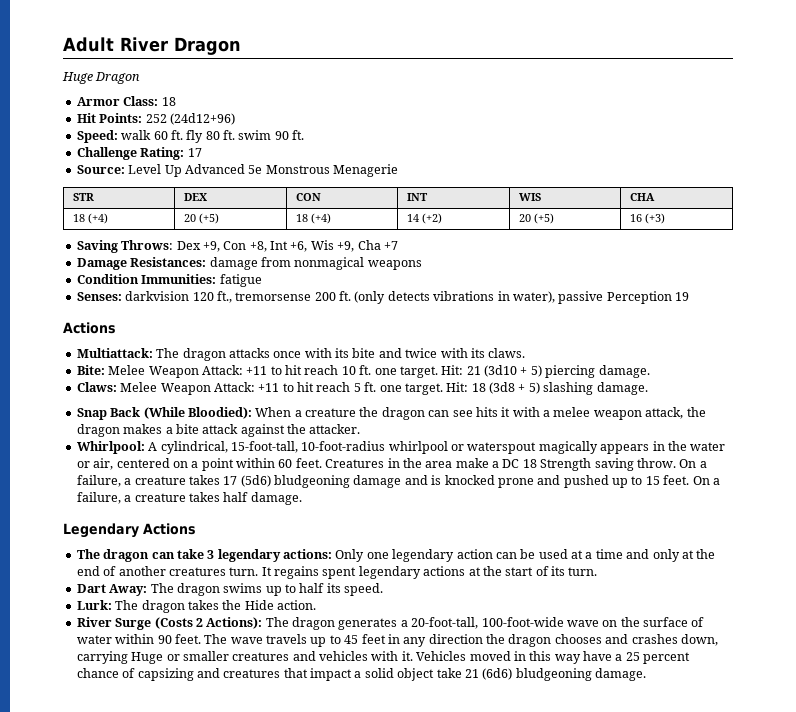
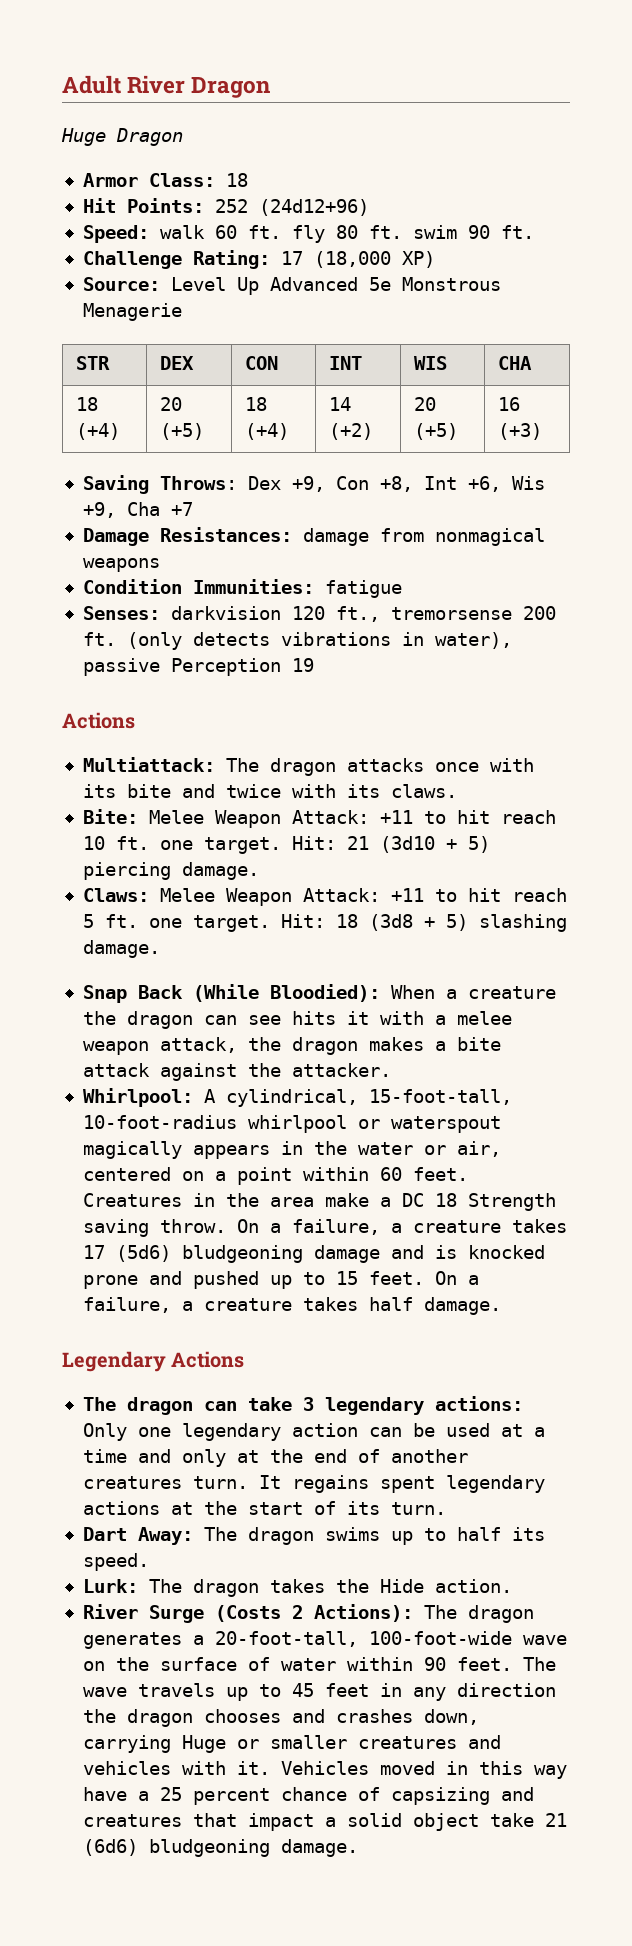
(202, 152) none -> [313,251,435,268] (18,000 XP)

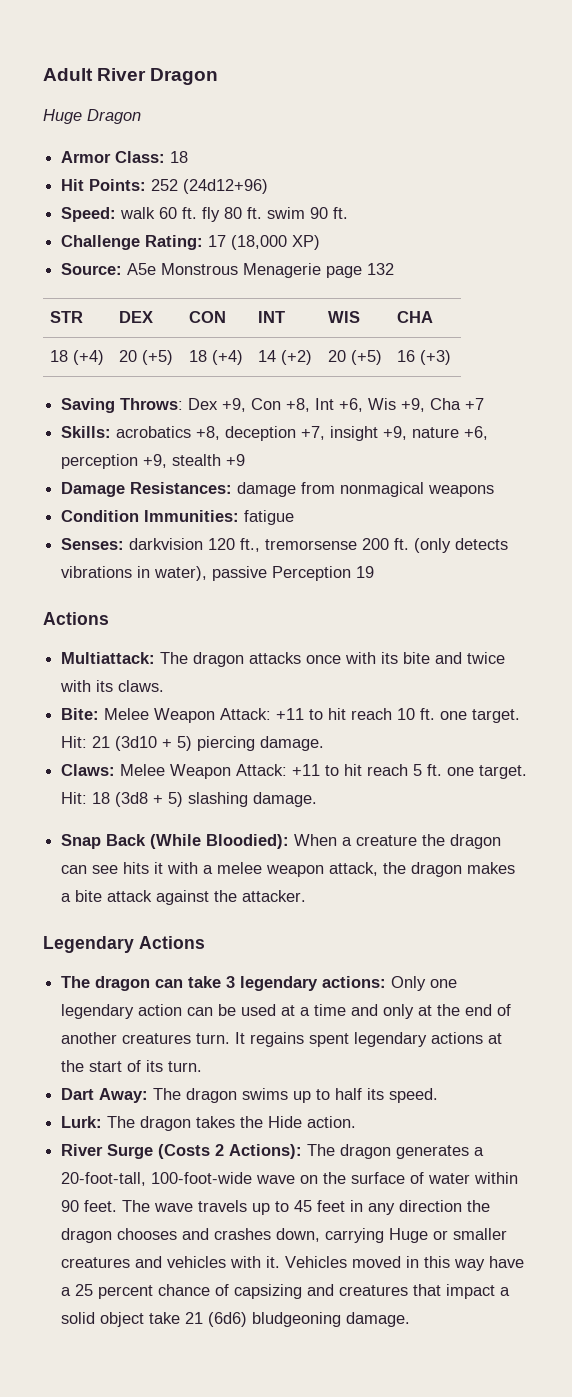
[170,277,391,295] Level Up Advanced 5e -> [127,263,157,275] A5e
(182, 312) none -> [326,263,395,278] page 132
(193, 509) none -> [61,426,489,441] [61,454,246,469] // Skills: acrobatics +8, deception +7, insight +9, nature +6, perception +9, stealth +9
[82,1088,512,1107] [82,1115,501,1133] [82,1141,501,1159] [82,1167,468,1185] [82,1193,556,1211] [82,1219,567,1237] [82,1245,545,1263] [82,1271,479,1289] [82,1297,501,1315] // Whirlpool: A cylindrical, 15-foot-tall, 10-foot-radius whirlpool or waterspout magically appears in the water or air, centered on a point within 60 feet. Creatures in the area make a DC 18 Strength saving throw. On a failure, a creature takes 17 (5d6) bludgeoning damage and is knocked prone and pushed up to 15 feet. On a failure, a creature takes half damage. -> (307, 896) none

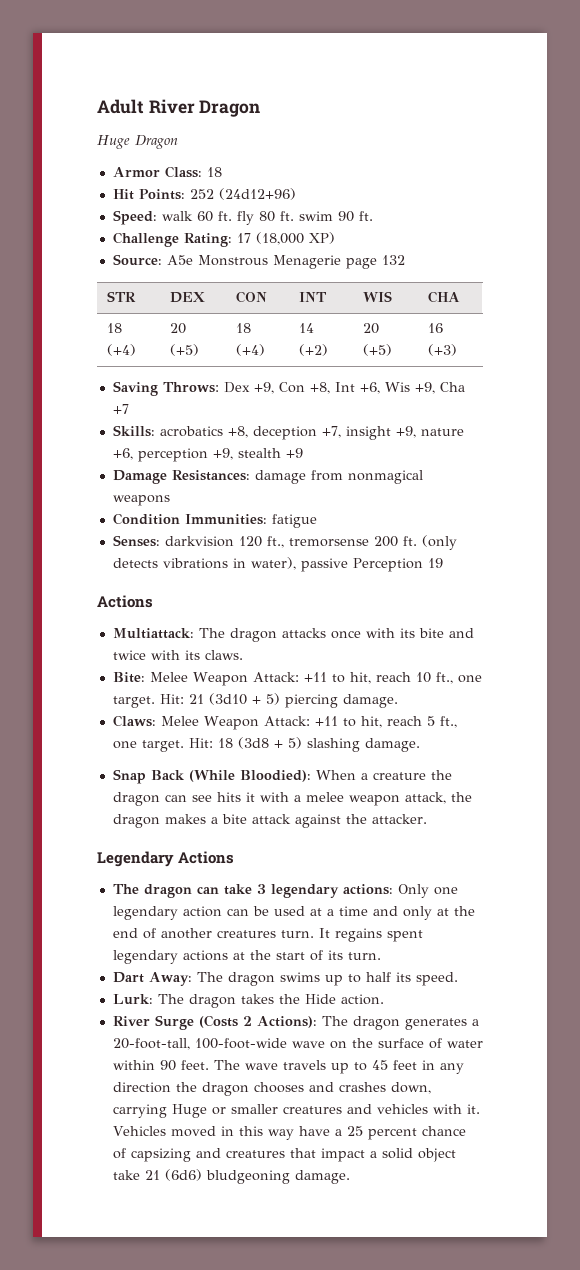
[328,708,347,720] hit -> [349,672,371,684] hit,
[420,708,436,720] ft. -> [435,672,453,684] ft.,
[344,764,363,776] hit -> [360,716,382,728] hit,
[427,764,443,776] ft. -> [439,716,457,728] ft.,

